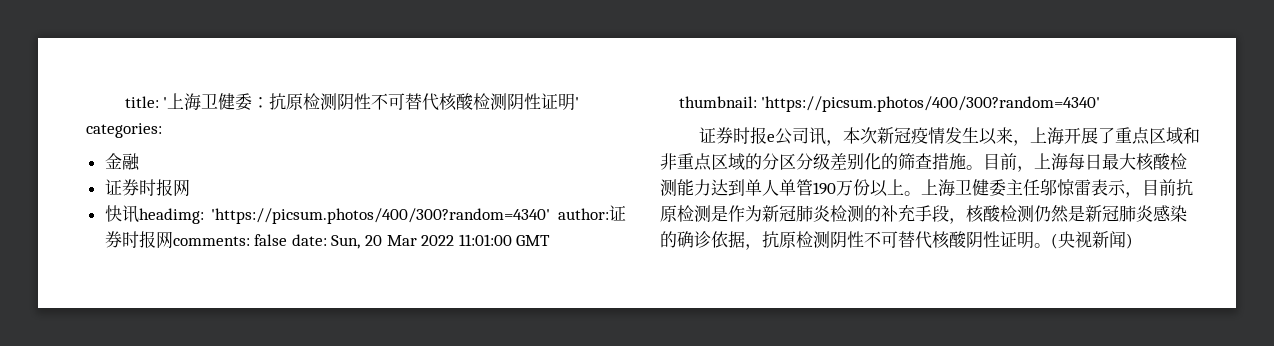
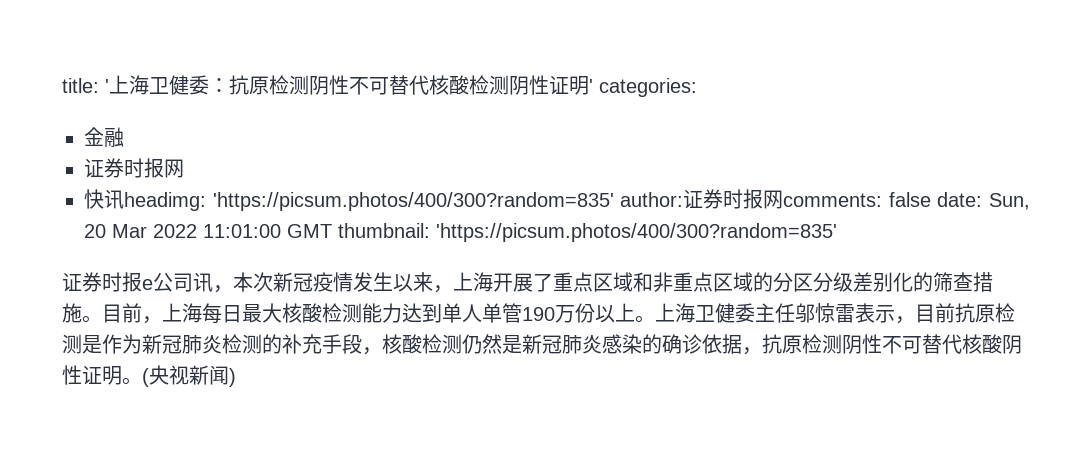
[211,208,551,224] 'https://picsum.photos/400/300?random=4340' -> [212,192,614,211] 'https://picsum.photos/400/300?random=835'
[761,96,1101,112] 'https://picsum.photos/400/300?random=4340' -> [436,223,837,242] 'https://picsum.photos/400/300?random=835'

